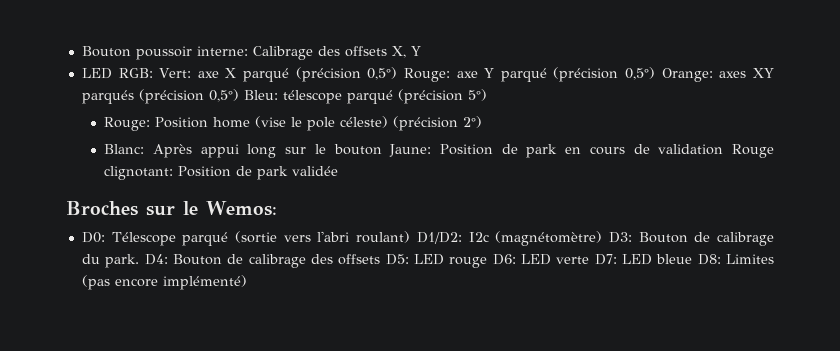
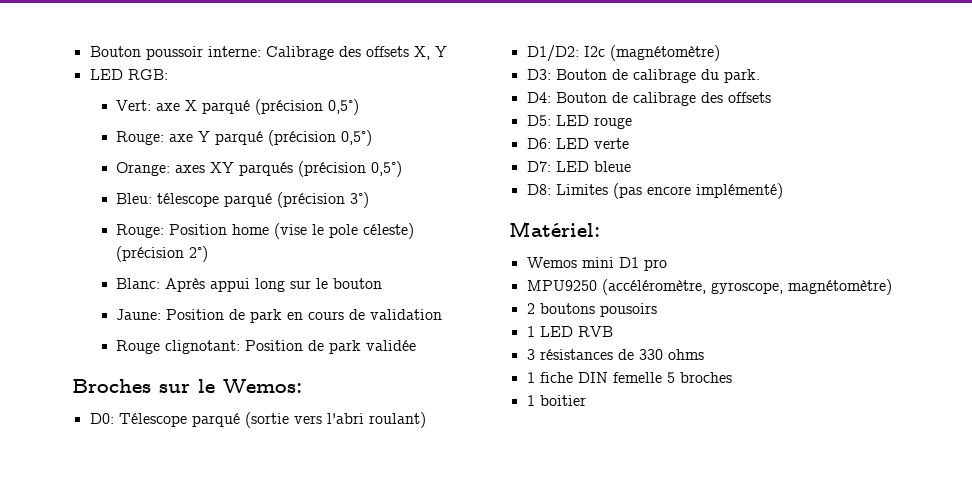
(153, 73) none -> (168, 74) //
(398, 73) none -> (360, 107) //
(656, 73) none -> (373, 138) //
(239, 95) none -> (403, 169) //
[467,89,487,101] 5°) -> [350,192,370,208] 3°)
(382, 149) none -> (383, 283) //
(724, 149) none -> (443, 314) //
(411, 237) none -> (426, 420) //
(603, 238) none -> (720, 53) //
(140, 261) none -> (760, 76) //
(381, 259) none -> (771, 97) //
(488, 262) none -> (632, 123) //
(590, 260) none -> (629, 143) //
(693, 259) none -> (631, 166) //
(247, 282) none -> [509,221,600,237] [526,257,667,271] [526,279,892,295] [526,303,657,317] [526,326,613,337] [526,349,704,360] [526,372,732,383] [526,395,586,406] // Matériel: // Wemos mini D1 pro // MPU9250 (accéléromètre, gyroscope, magnétomètre) // 2 boutons pousoirs // 1 LED RVB // 3 résistances de 330 ohms // 1 fiche DIN femelle 5 broches // 1 boitier

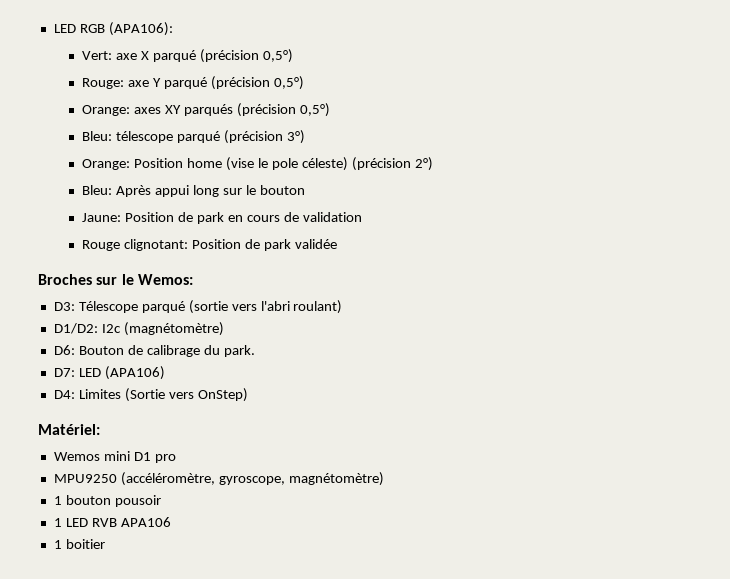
[89,46,447,60] [89,69,168,80] Bouton poussoir interne: Calibrage des offsets X, Y // LED RGB: -> [53,22,173,36] LED RGB (APA106):
[116,224,165,238] Rouge: -> [82,159,131,170] Orange:
[116,278,161,289] Blanc: -> [82,185,113,195] Bleu:
[89,413,114,424] D0: -> [53,302,75,311] D3:
[526,69,551,80] D3: -> [53,345,75,355] D6:
[526,92,771,106] [526,115,632,129] [526,138,629,149] [526,161,631,172] [526,183,783,199] D4: Bouton de calibrage des offsets // D5: LED rouge // D6: LED verte // D7: LED bleue // D8: Limites (pas encore implémenté) -> [53,366,165,380] [53,388,248,402] D7: LED (APA106) // D4: Limites (Sortie vers OnStep)
[526,303,657,317] 2 boutons pousoirs -> [53,495,161,507] 1 bouton pousoir
[526,349,704,360] [526,372,732,383] // 3 résistances de 330 ohms // 1 fiche DIN femelle 5 broches -> [120,517,171,527] APA106

